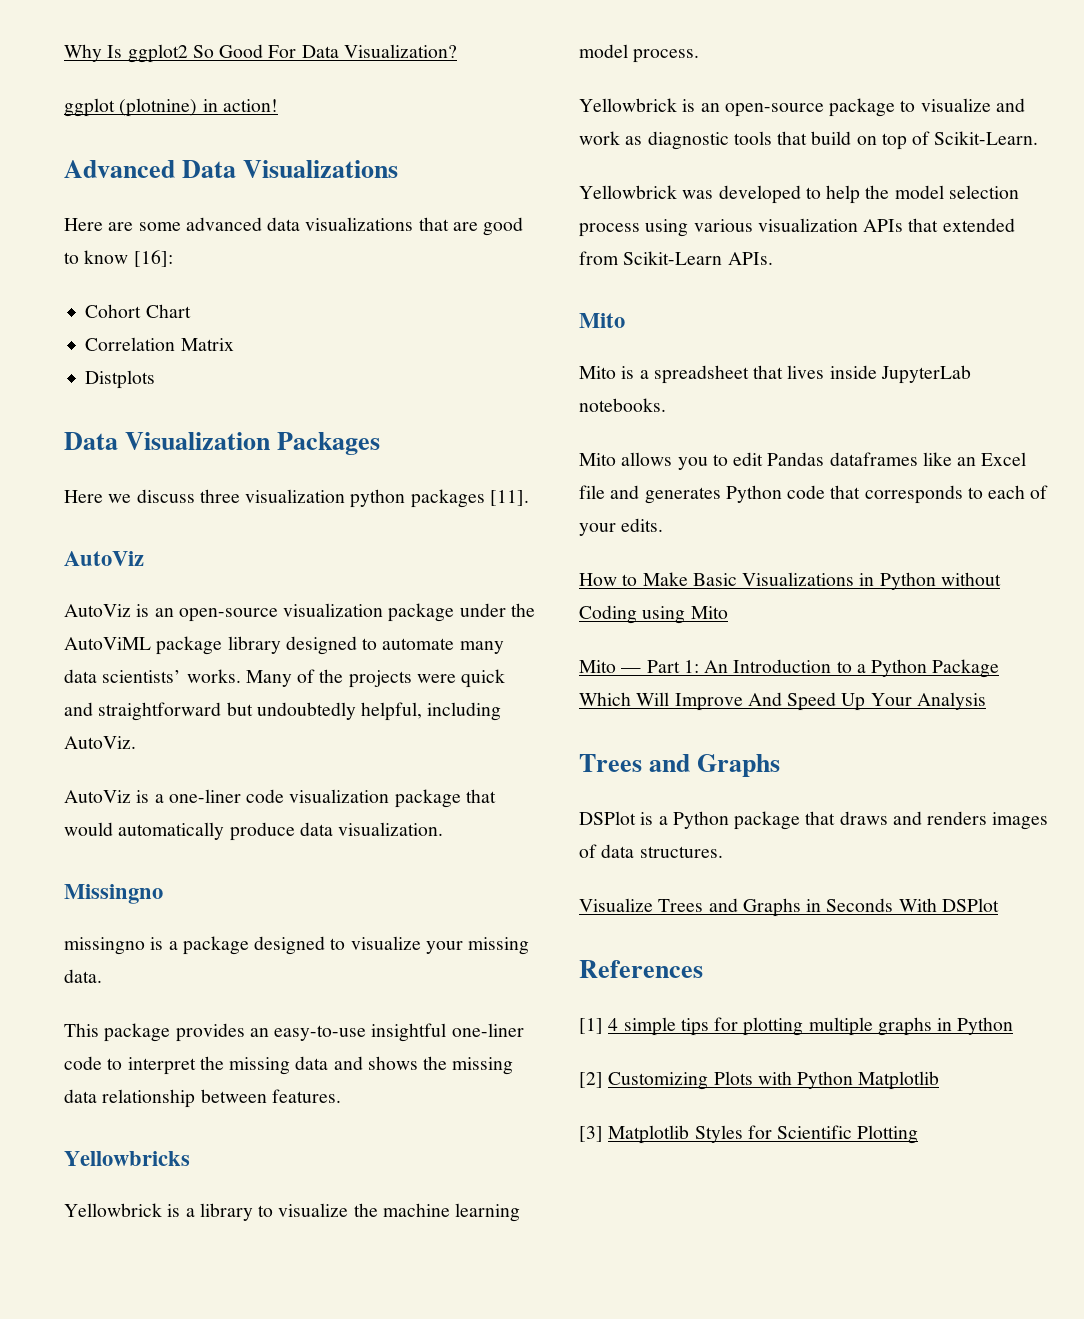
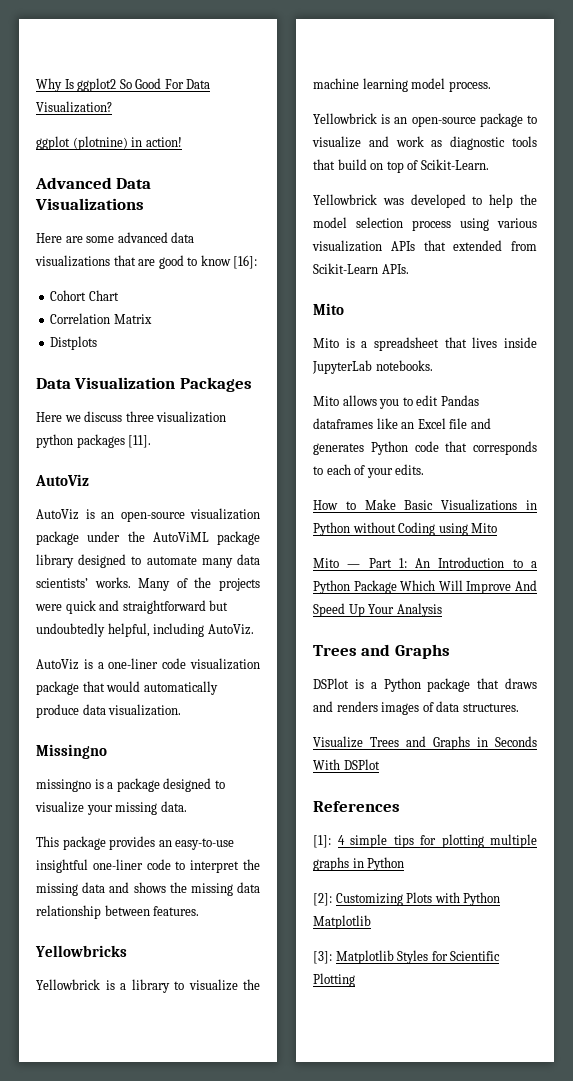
[579,1018,603,1034] [1] -> [313,835,331,848] [1]:
[579,1072,603,1088] [2] -> [313,893,332,906] [2]:
[579,1126,603,1142] [3] -> [313,951,332,964] [3]:

